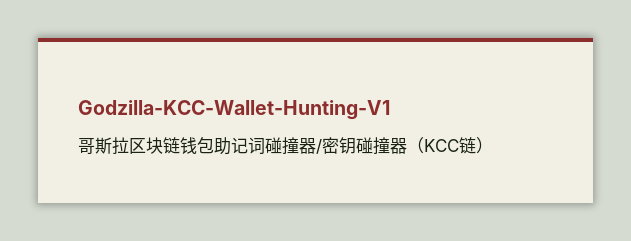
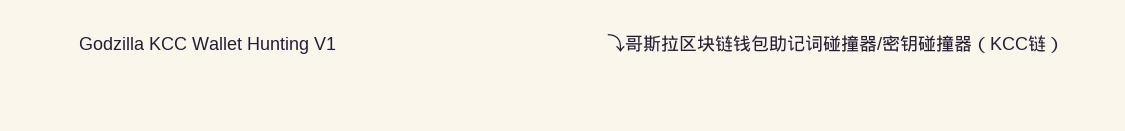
[78,100,390,120] Godzilla-KCC-Wallet-Hunting-V1 // -> [79,37,336,54] [607,34,625,52] Godzilla KCC Wallet Hunting V1 // ⤵

